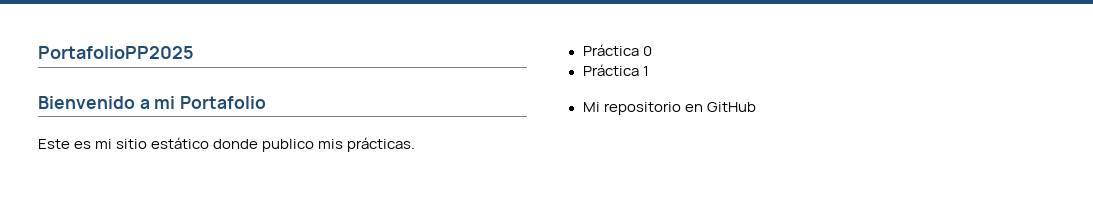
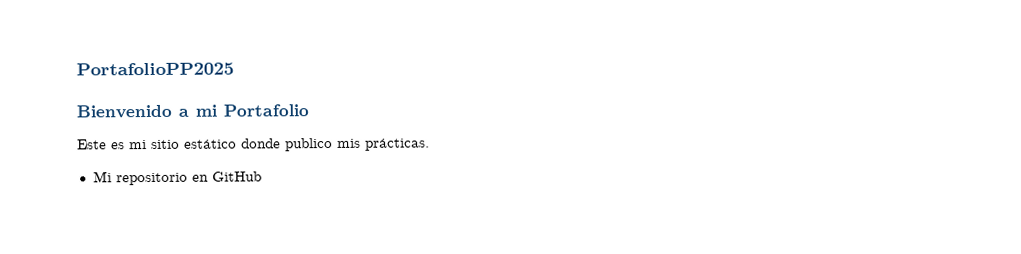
[582,44,652,56] [582,64,649,76] // Práctica 0 // Práctica 1 -> (430, 144) none

